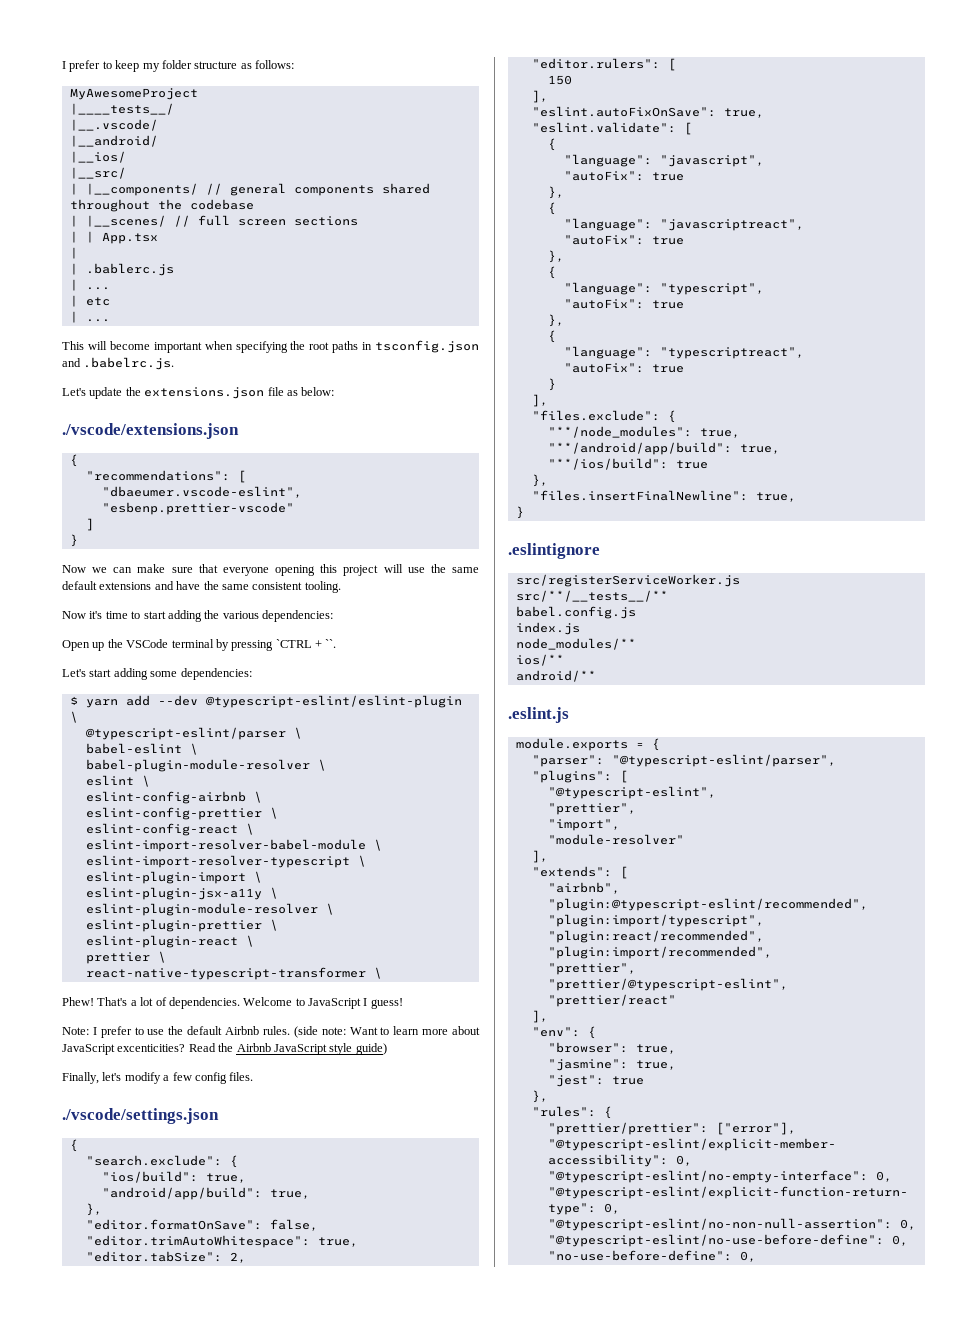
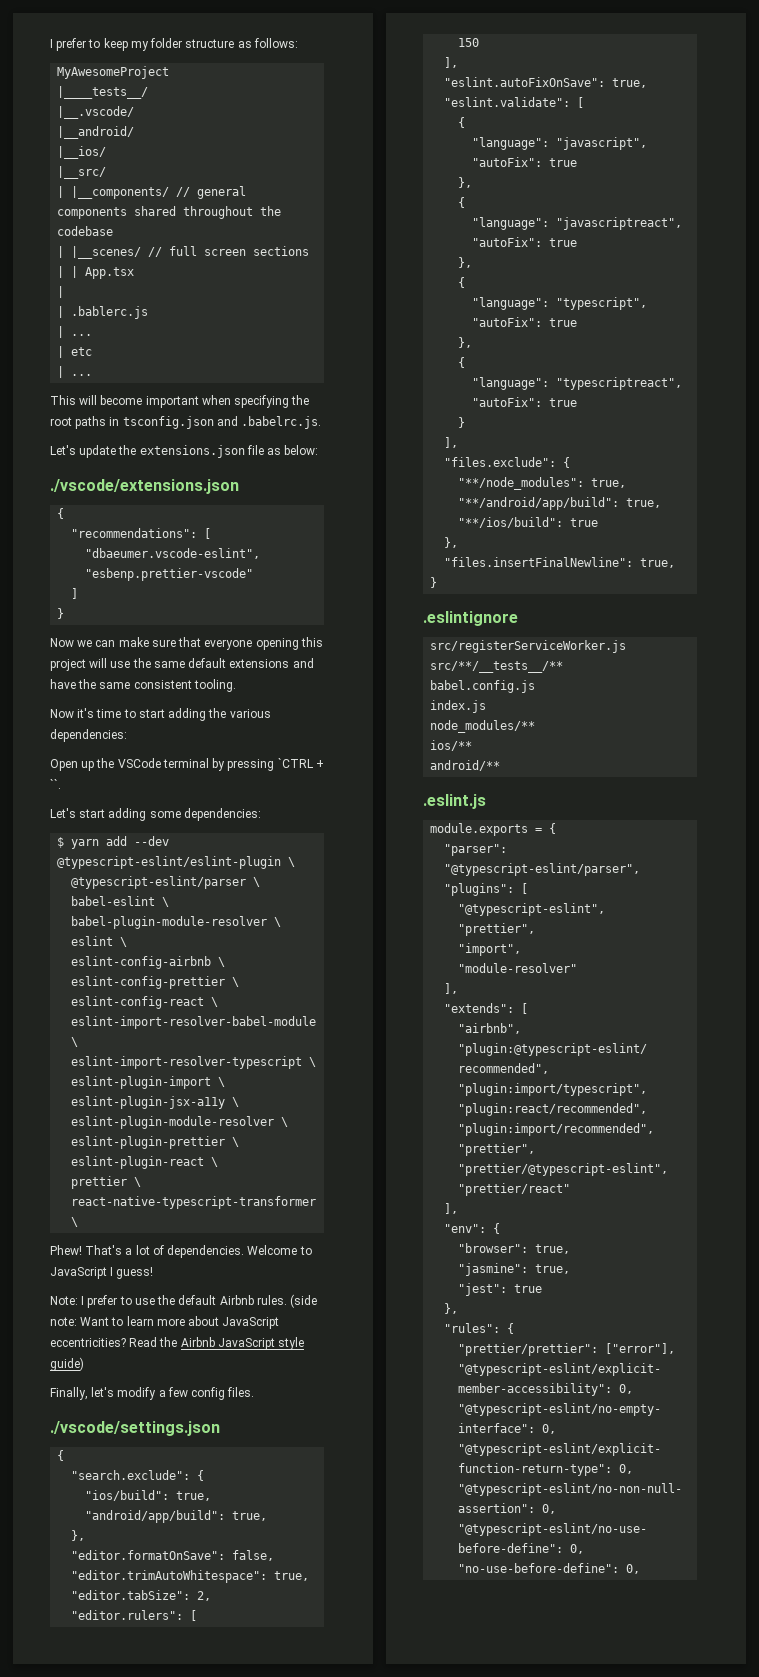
[117,1044,186,1052] excenticities? -> [50,1338,126,1347] eccentricities?

